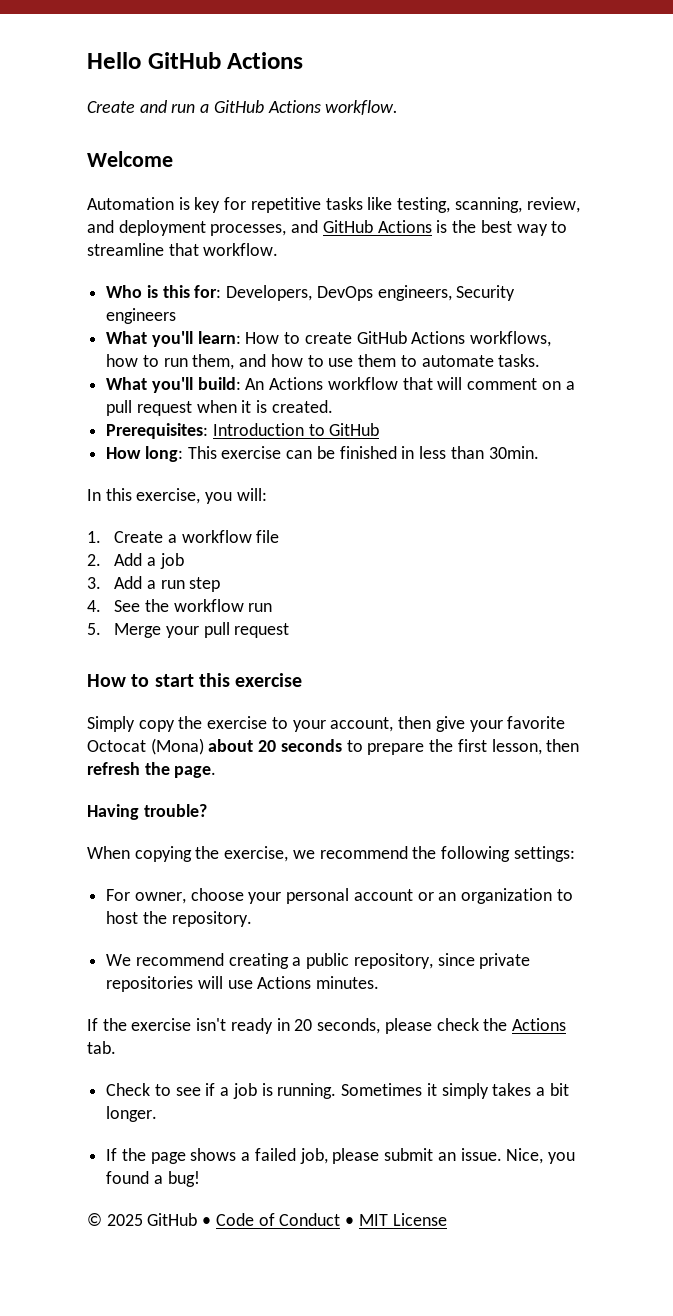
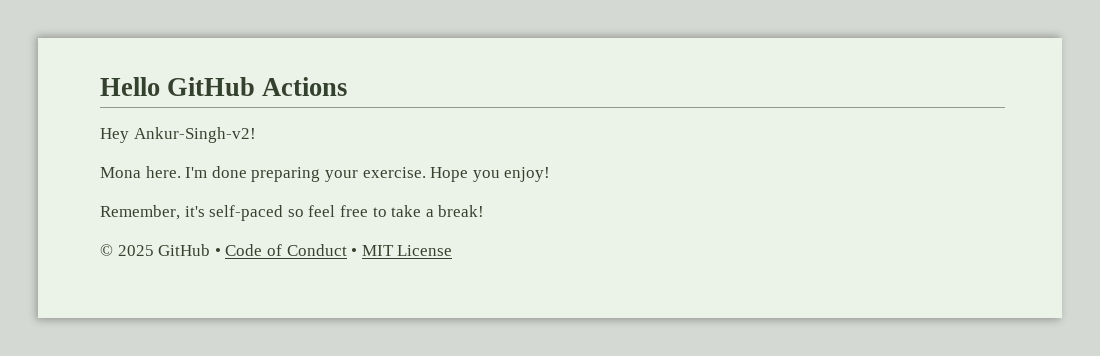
[87,100,399,115] [87,151,173,167] [87,197,580,213] [87,220,568,236] [87,243,279,256] [106,285,516,301] [106,308,177,324] [106,331,552,347] [106,354,541,370] [106,377,575,393] [106,400,333,416] [106,423,380,439] [106,446,539,462] [87,488,267,504] [87,530,280,543] [87,553,184,569] [87,576,221,592] [87,599,273,612] [87,622,290,638] [87,673,303,687] [87,716,566,732] [87,738,580,755] [87,762,217,778] [87,804,207,820] [87,846,575,862] [106,888,573,904] [106,911,252,927] [106,953,531,969] [106,976,380,992] [87,1018,566,1034] [87,1041,116,1054] [106,1083,569,1099] [106,1106,158,1122] [106,1148,575,1164] [106,1171,200,1187] Create and run a GitHub Actions workflow. // Welcome // Automation is key for repetitive tasks like testing, scanning, review, and deployment processes, and GitHub Actions is the best way to streamline that workflow. // Who is this for: Developers, DevOps engineers, Security engineers // What you'll learn: How to create GitHub Actions workflows, how to run them, and how to use them to automate tasks. // What you'll build: An Actions workflow that will comment on a pull request when it is created. // Prerequisites: Introduction to GitHub // How long: This exercise can be finished in less than 30min. // In this exercise, you will: // 1. Create a workflow file // 2. Add a job // 3. Add a run step // 4. See the workflow run // 5. Merge your pull request // How to start this exercise // Simply copy the exercise to your account, then give your favorite Octocat (Mona) about 20 seconds to prepare the first lesson, then refresh the page. // Having trouble? // When copying the exercise, we recommend the following settings: // For owner, choose your personal account or an organization to host the repository. // We recommend creating a public repository, since private repositories will use Actions minutes. // If the exercise isn't ready in 20 seconds, please check the Actions tab. // Check to see if a job is running. Sometimes it simply takes a bit longer. // If the page shows a failed job, please submit an issue. Nice, you found a bug! -> [100,127,256,143] [100,166,551,182] [100,205,485,221] Hey Ankur-Singh-v2! // Mona here. I'm done preparing your exercise. Hope you enjoy! // Remember, it's self-paced so feel free to take a break!

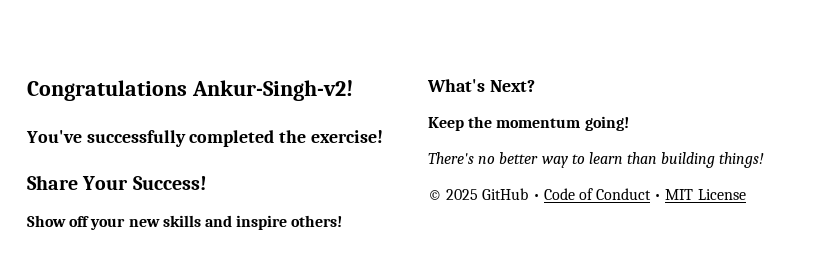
[100,77,348,96] [100,127,256,143] [100,166,551,182] [100,205,485,221] Hello GitHub Actions // Hey Ankur-Singh-v2! // Mona here. I'm done preparing your exercise. Hope you enjoy! // Remember, it's self-paced so feel free to take a break! -> [27,80,353,101] [26,130,383,147] [27,175,207,190] [27,215,343,230] [427,79,535,92] [428,116,629,131] [428,152,765,168] Congratulations Ankur-Singh-v2! // You've successfully completed the exercise! // Share Your Success! // Show off your new skills and inspire others! // What's Next? // Keep the momentum going! // There's no better way to learn than building things!

